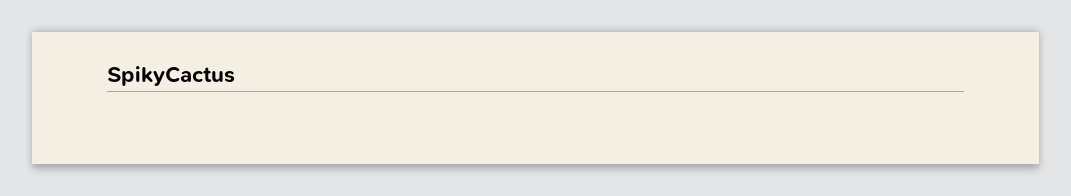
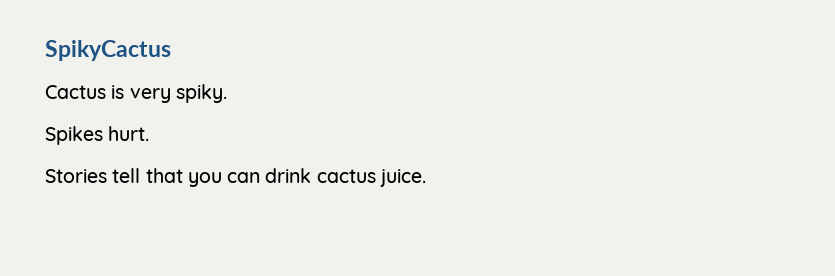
(235, 76) none -> [45,84,227,103] [45,126,150,145] [45,168,426,187] // Cactus is very spiky. // Spikes hurt. // Stories tell that you can drink cactus juice.

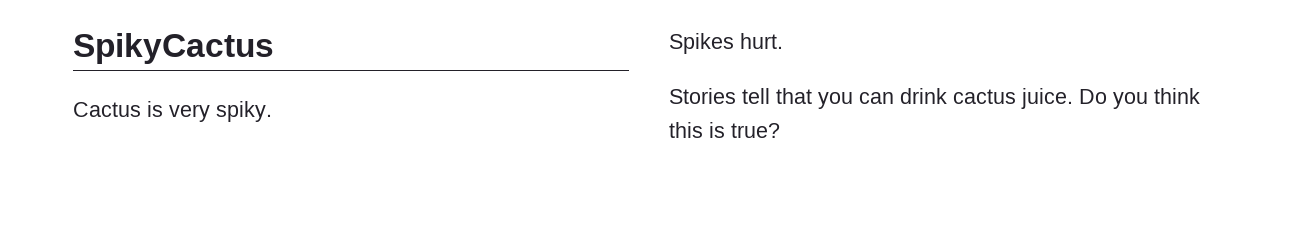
(426, 178) none -> [1079,88,1200,109] [669,122,780,138] Do you think this is true?

